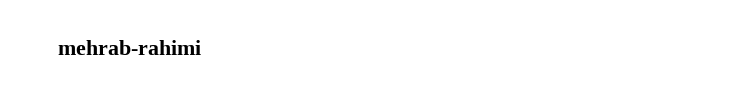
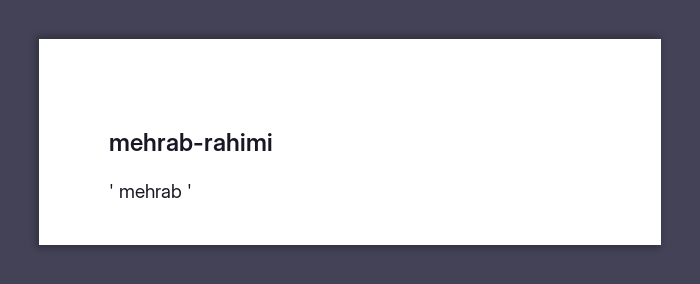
(201, 47) none -> [109,184,193,198] // ' mehrab '

